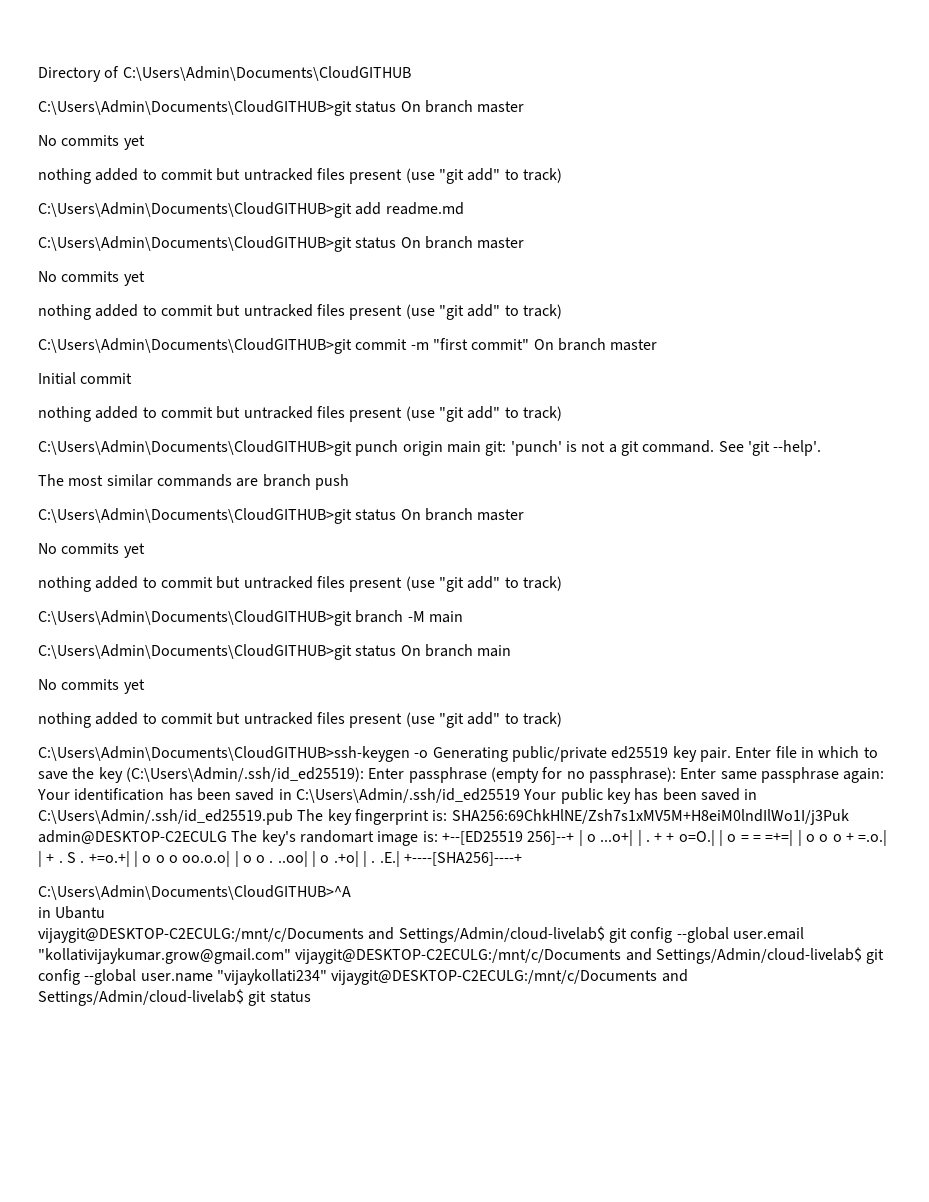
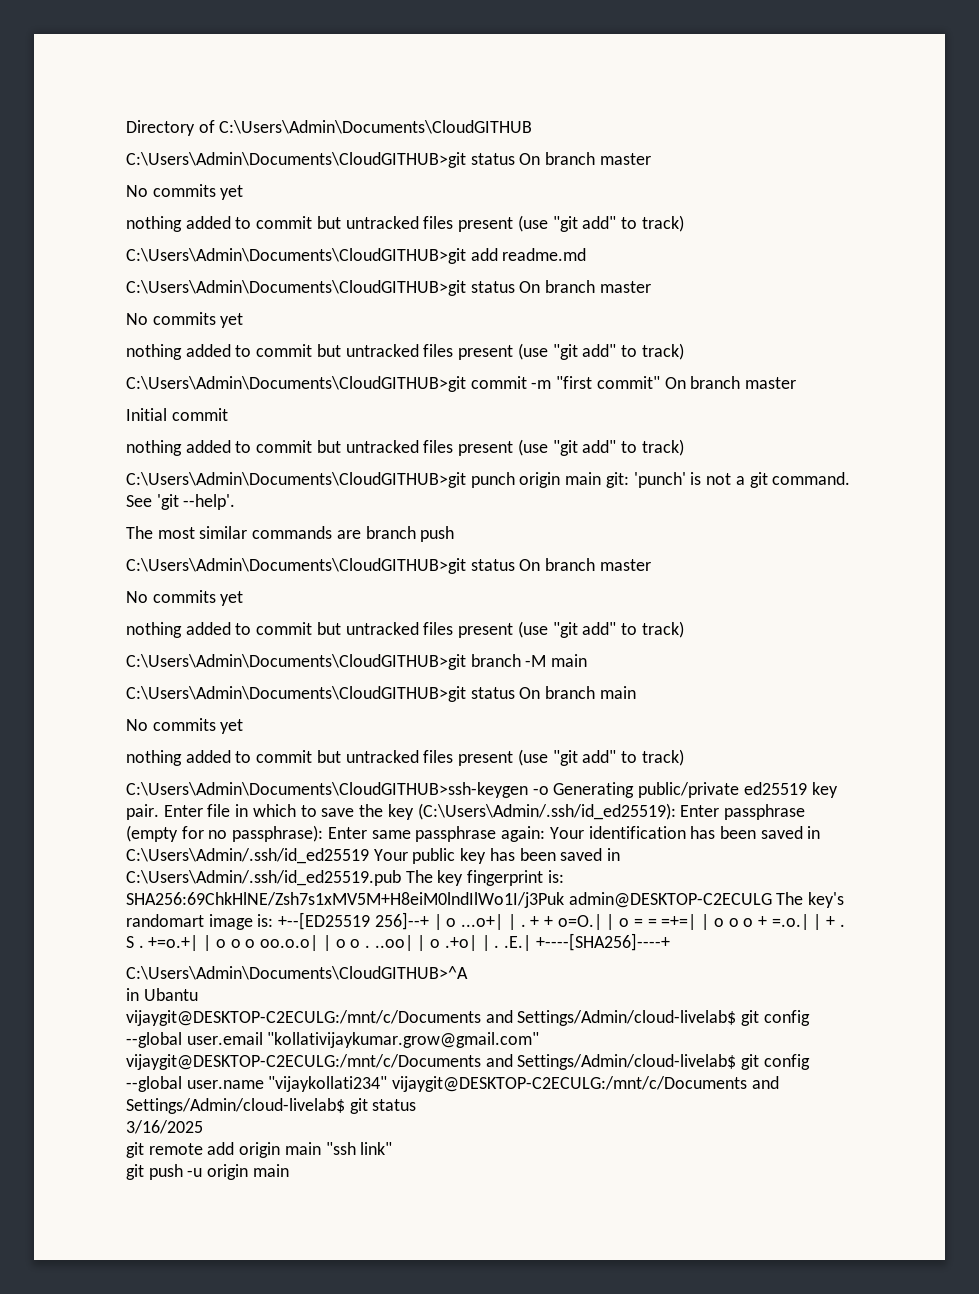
(311, 997) none -> [126,1120,203,1134] [126,1142,393,1158] [126,1164,289,1180] // 3/16/2025 // git remote add origin main "ssh link" // git push -u origin main

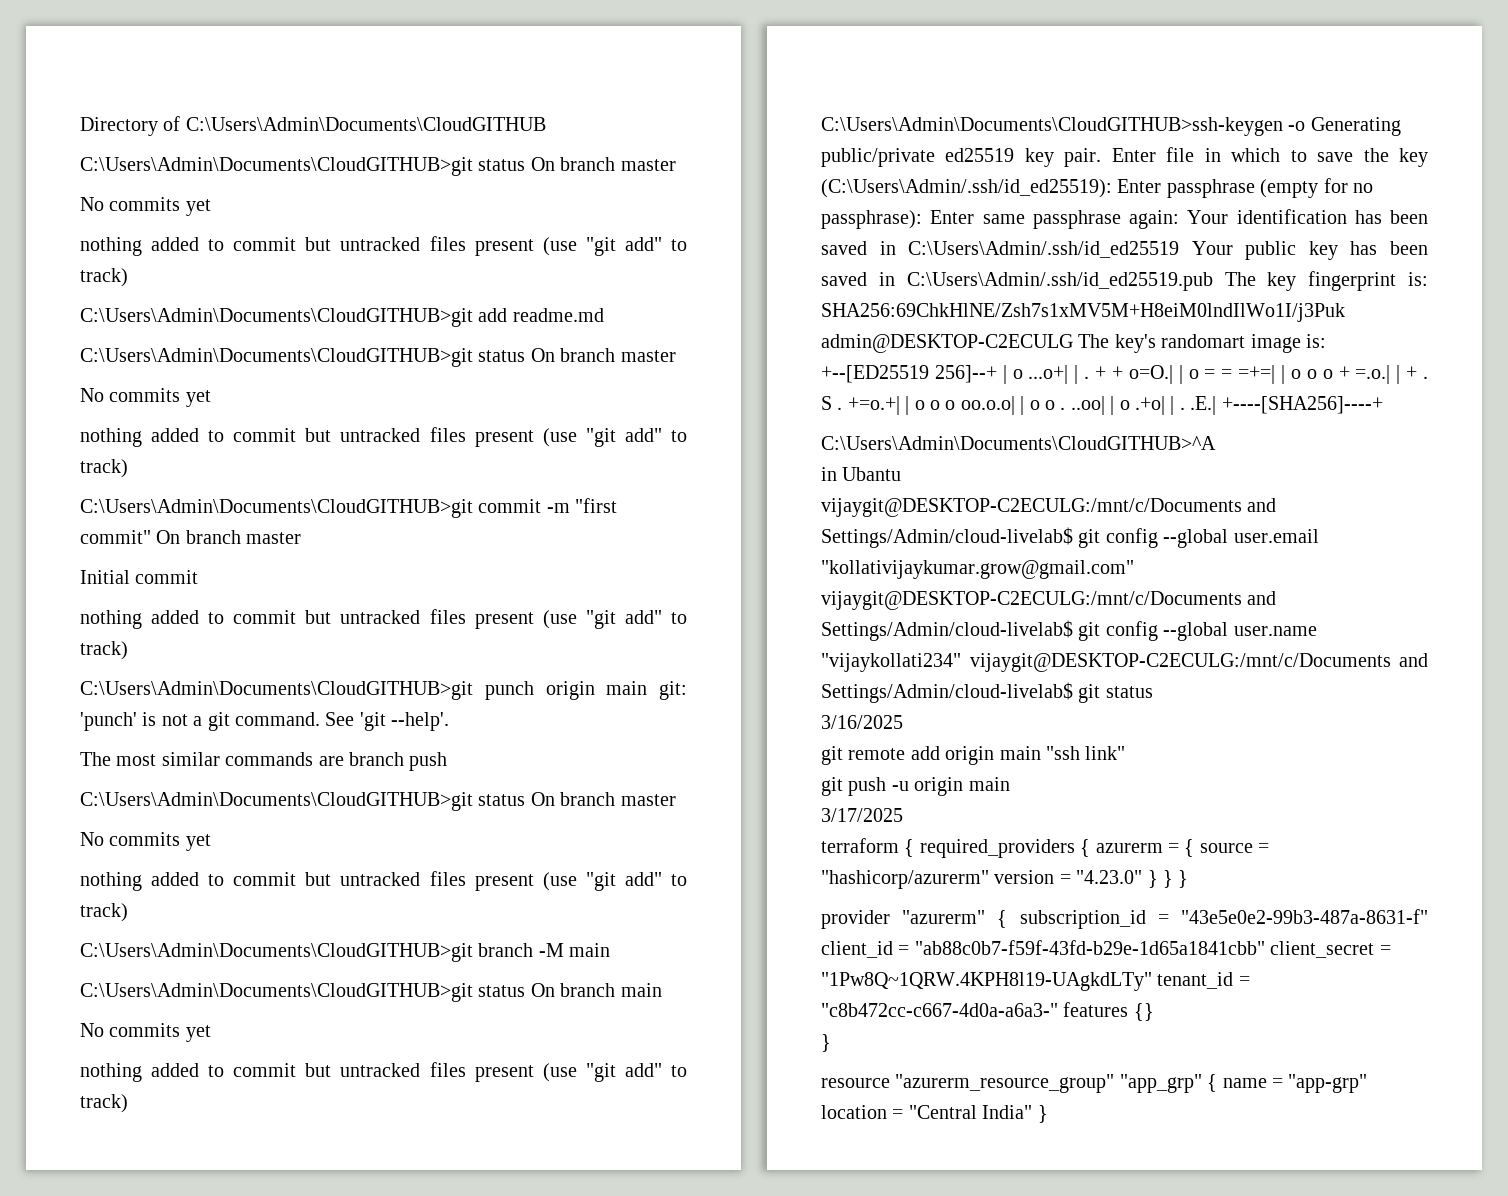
(289, 1170) none -> [821,808,903,822] [821,838,1270,858] [821,870,1189,889] [821,909,1428,929] [821,940,1391,958] [821,972,1250,991] [821,1002,1154,1021] [821,1034,831,1052] [821,1074,1368,1093] [821,1105,1048,1123] // 3/17/2025 // terraform { required_providers { azurerm = { source = "hashicorp/azurerm" version = "4.23.0" } } } // provider "azurerm" { subscription_id = "43e5e0e2-99b3-487a-8631-f" client_id = "ab88c0b7-f59f-43fd-b29e-1d65a1841cbb" client_secret = "1Pw8Q~1QRW.4KPH8l19-UAgkdLTy" tenant_id = "c8b472cc-c667-4d0a-a6a3-" features {} // } // resource "azurerm_resource_group" "app_grp" { name = "app-grp" location = "Central India" }

